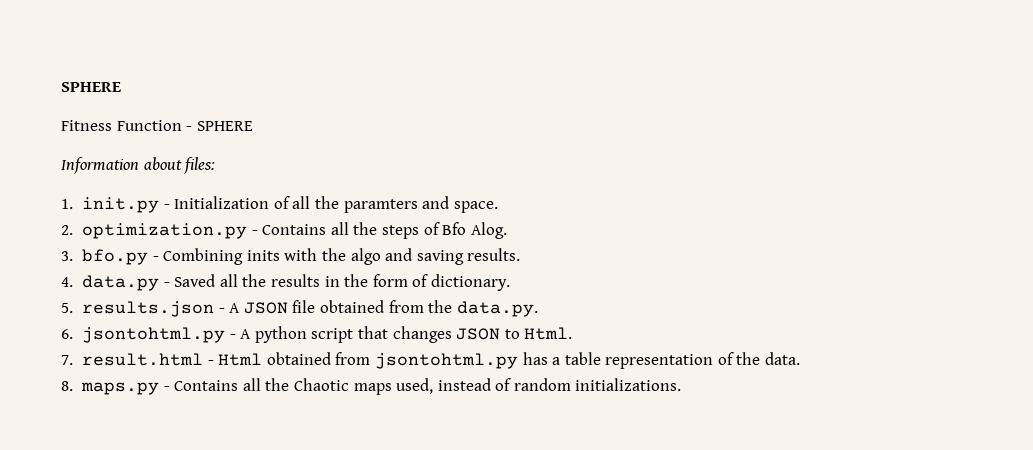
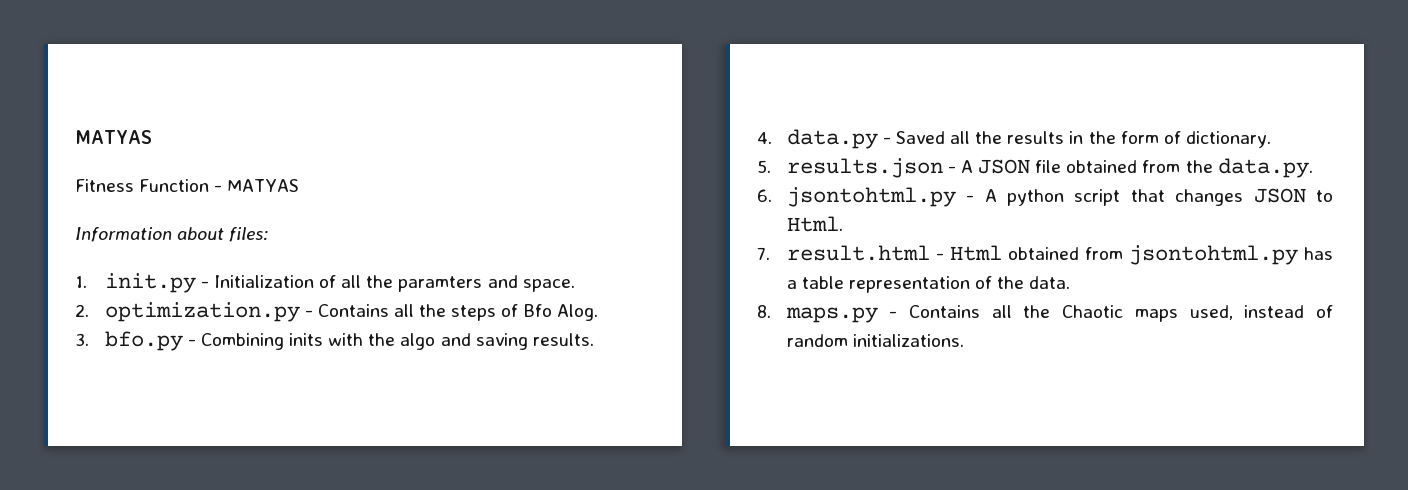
[61,82,121,92] SPHERE -> [75,130,152,144] MATYAS
[196,121,253,131] SPHERE -> [227,179,300,192] MATYAS

